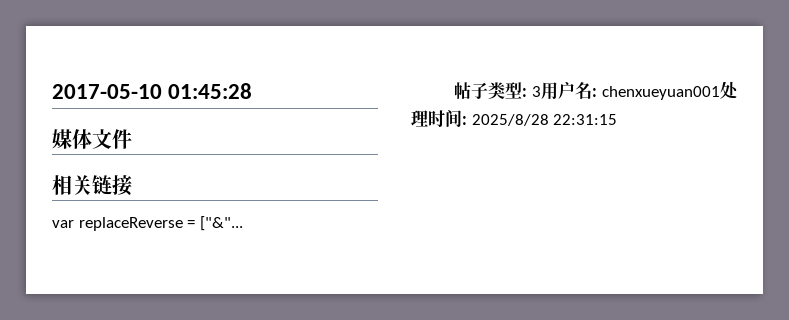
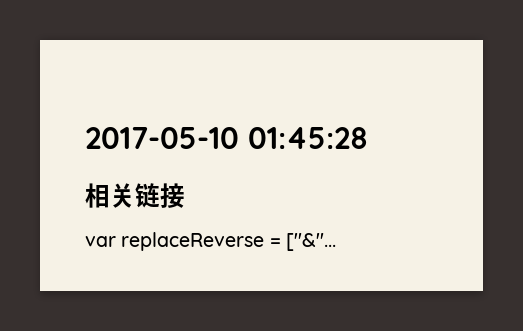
[52,129,132,149] // 媒体文件 -> (368, 138) none
[454,81,738,100] [411,110,618,127] // 帖子类型: 3用户名: chenxueyuan001处理时间: 2025/8/28 22:31:15 -> (336, 242) none

